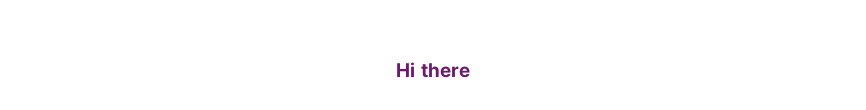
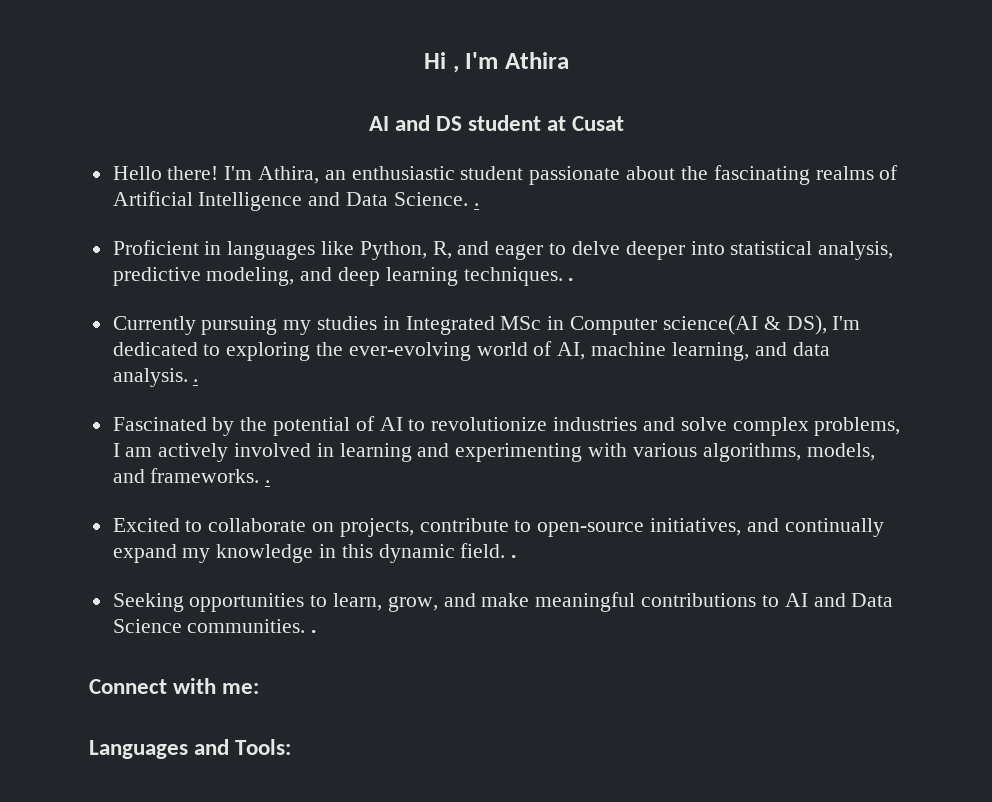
[420,63,470,78] there -> [452,52,570,73] [368,115,625,131] [112,165,899,185] [112,191,479,211] [112,240,894,260] [112,267,574,286] [112,315,861,335] [112,341,830,361] [112,368,199,387] [112,416,901,436] [112,443,875,462] [112,468,271,483] [112,518,884,537] [112,543,517,563] [112,592,894,612] [112,619,317,633] [89,678,260,694] [89,739,292,759] , I'm Athira // AI and DS student at Cusat // Hello there! I'm Athira, an enthusiastic student passionate about the fascinating realms of Artificial Intelligence and Data Science. . // Proficient in languages like Python, R, and eager to delve deeper into statistical analysis, predictive modeling, and deep learning techniques. . // Currently pursuing my studies in Integrated MSc in Computer science(AI & DS), I'm dedicated to exploring the ever-evolving world of AI, machine learning, and data analysis. . // Fascinated by the potential of AI to revolutionize industries and solve complex problems, I am actively involved in learning and experimenting with various algorithms, models, and frameworks. . // Excited to collaborate on projects, contribute to open-source initiatives, and continually expand my knowledge in this dynamic field. . // Seeking opportunities to learn, grow, and make meaningful contributions to AI and Data Science communities. . // Connect with me: // Languages and Tools:

